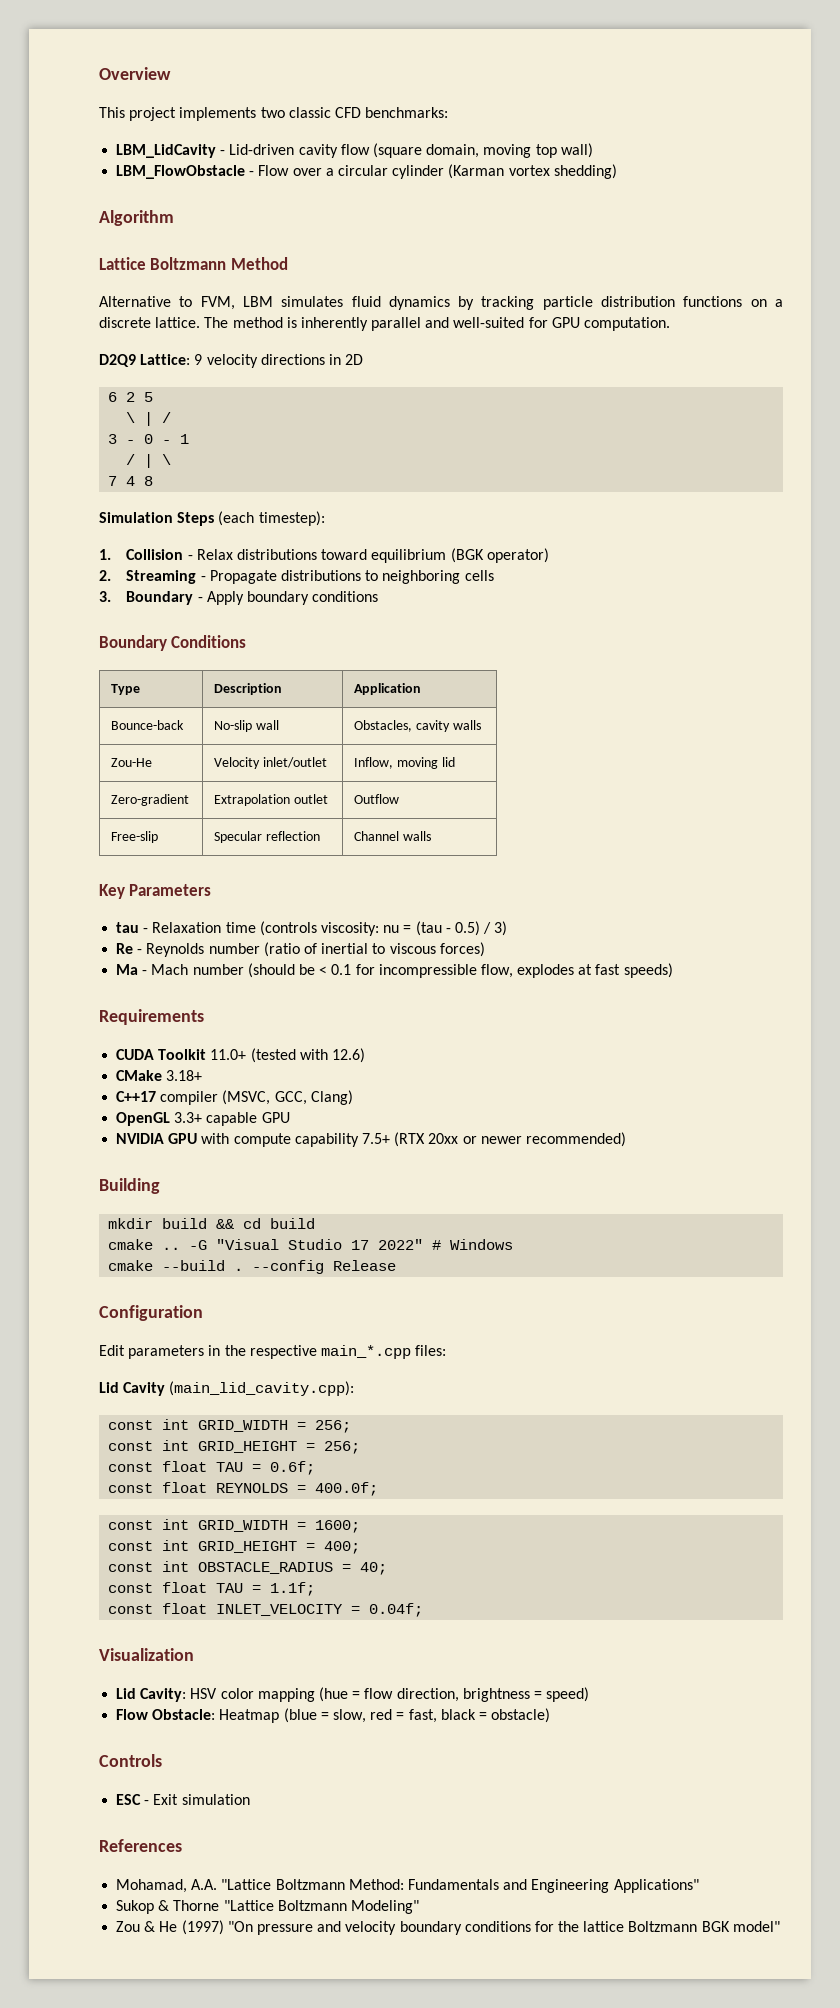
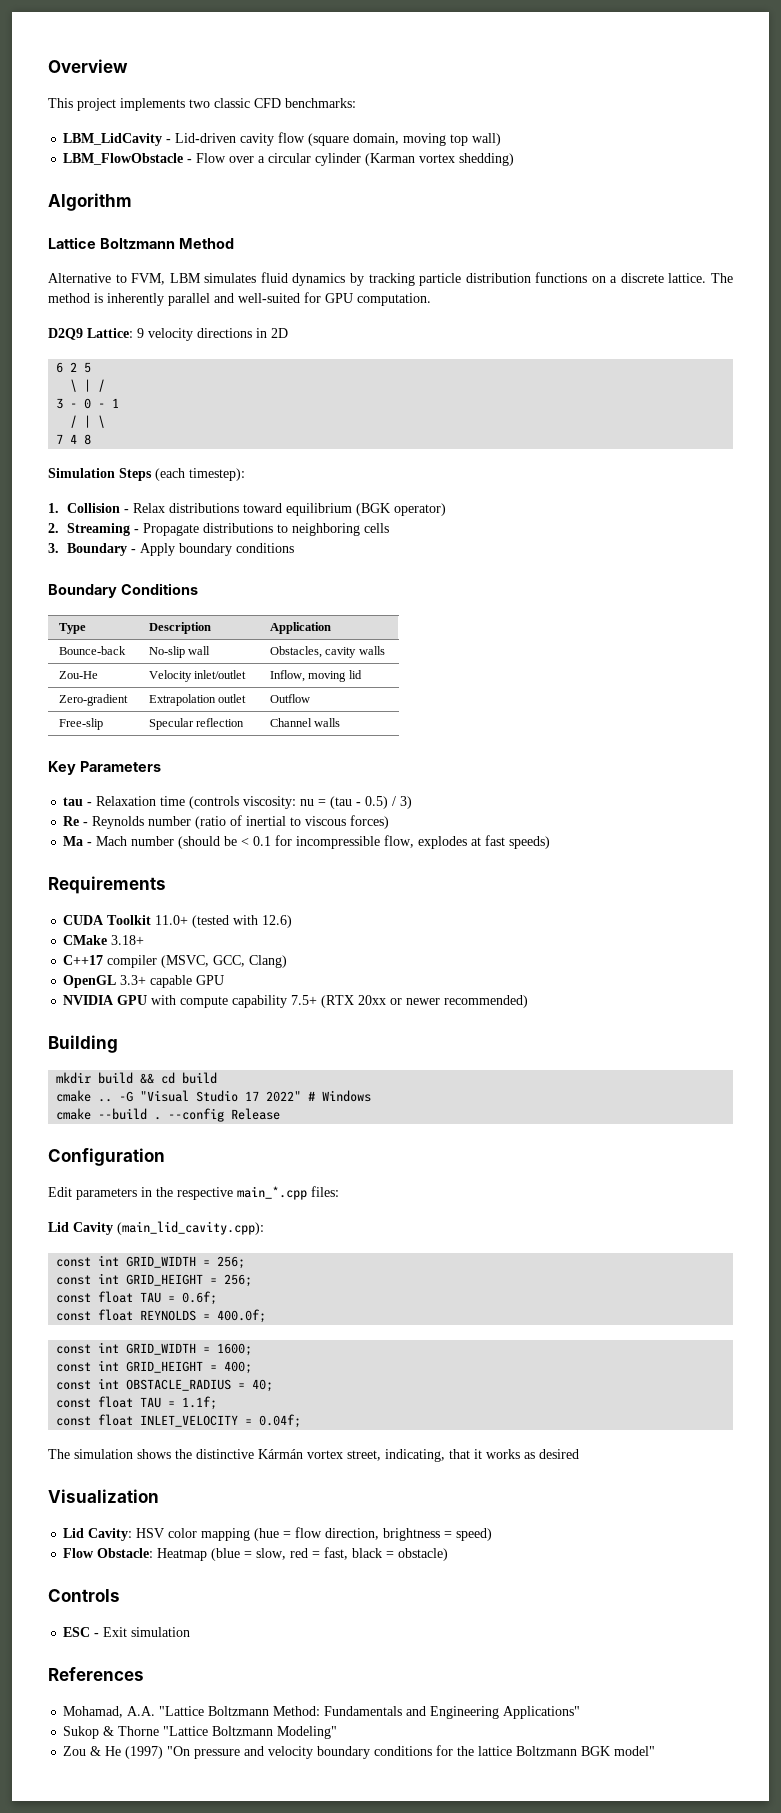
(424, 1610) none -> [48,1449,579,1462] // The simulation shows the distinctive Kármán vortex street, indicating, that it works as desired

